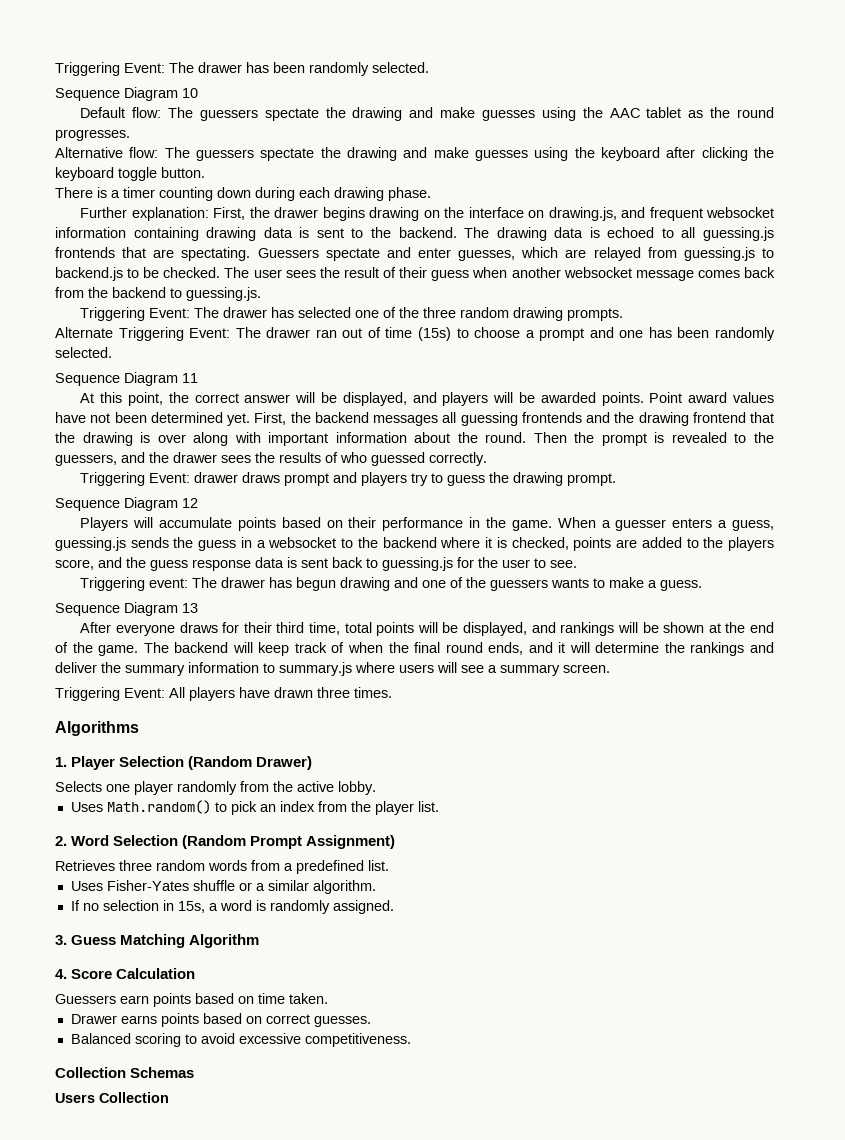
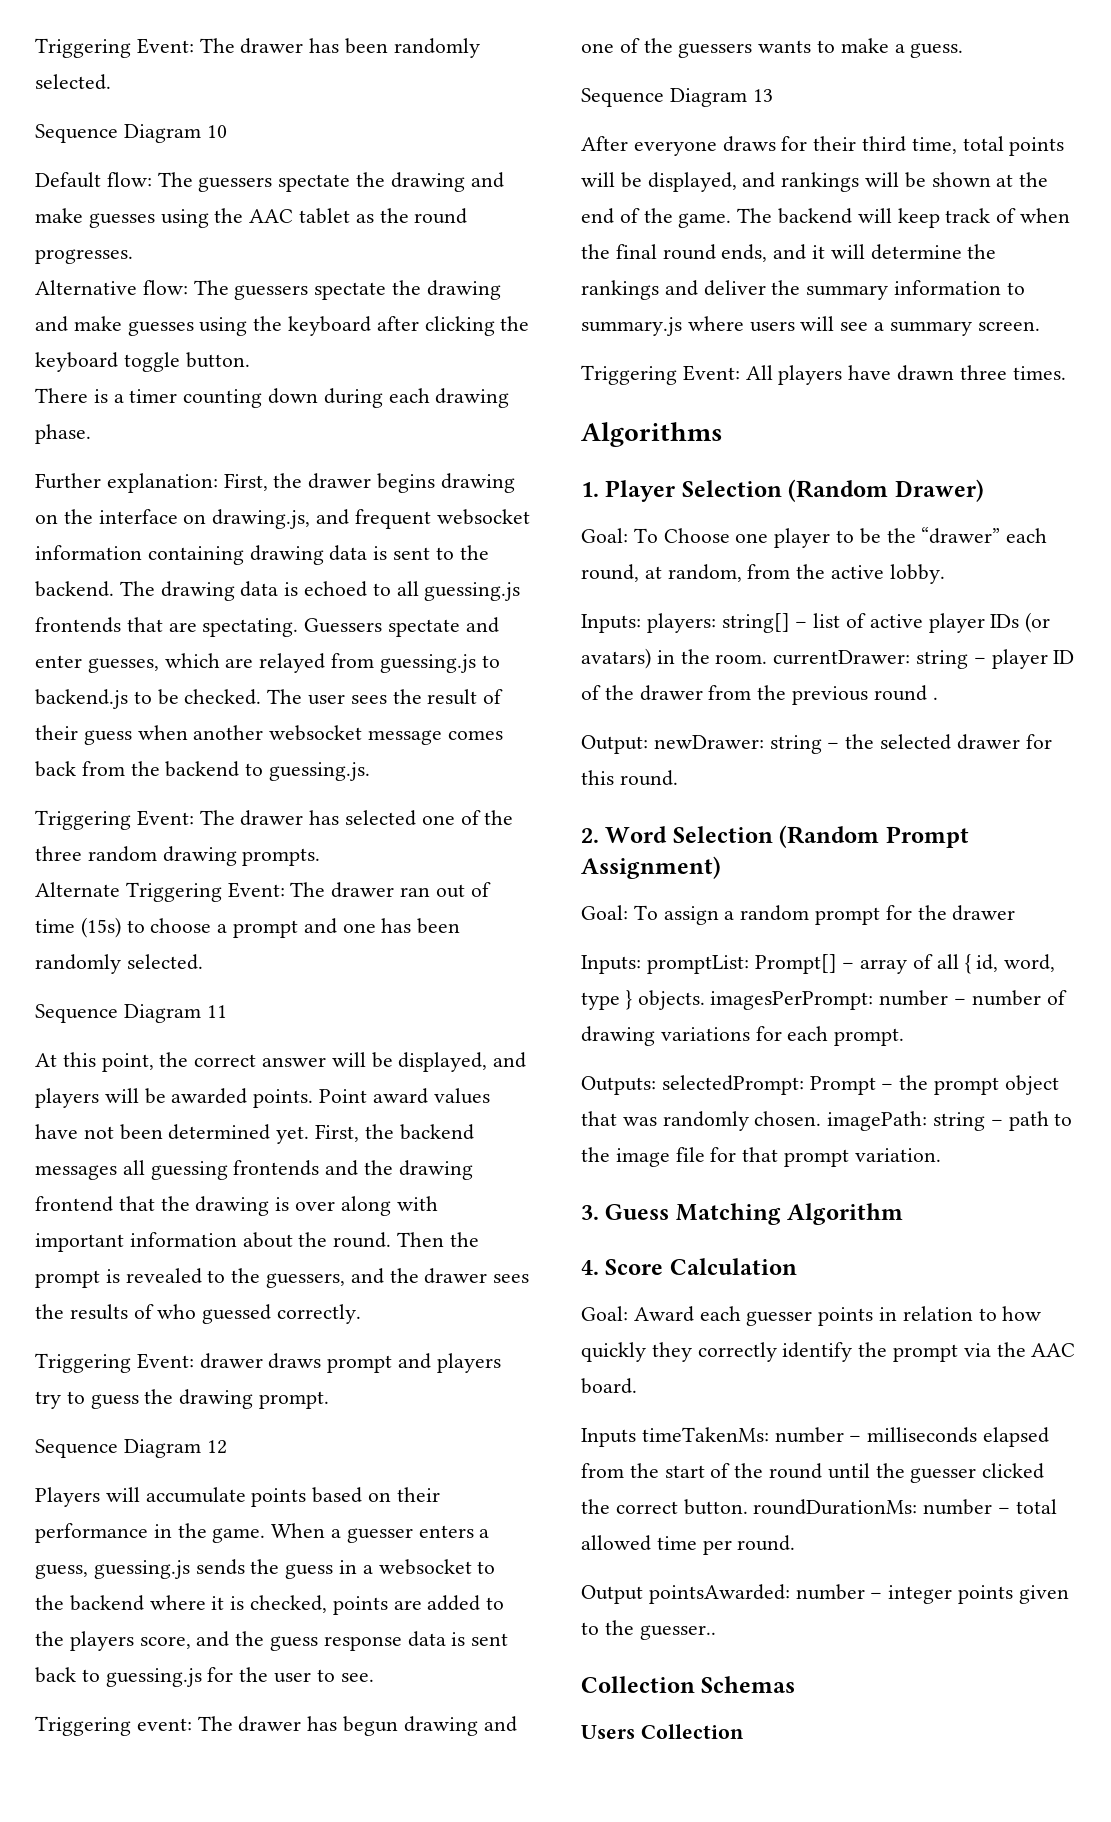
[55,781,376,795] [70,800,439,815] Selects one player randomly from the active lobby. // Uses Math.random() to pick an index from the player list. -> [581,527,1048,548] [581,564,945,584] [581,612,1051,633] [581,648,1075,669] [581,685,938,705] [581,734,1052,754] [581,770,678,786] Goal: To Choose one player to be the “drawer” each round, at random, from the active lobby. // Inputs: players: string[] – list of active player IDs (or avatars) in the room. currentDrawer: string – player ID of the drawer from the previous round . // Output: newDrawer: string – the selected drawer for this round.
[55,860,389,874] [70,880,376,894] [70,900,394,914] Retrieves three random words from a predefined list. // Uses Fisher-Yates shuffle or a similar algorithm. // If no selection in 15s, a word is randomly assigned. -> [581,905,1016,925] [581,954,1056,974] [581,990,1067,1010] [581,1026,905,1046] [581,1075,1059,1095] [581,1111,1073,1131] [581,1147,941,1167] Goal: To assign a random prompt for the drawer // Inputs: promptList: Prompt[] – array of all { id, word, type } objects. imagesPerPrompt: number – number of drawing variations for each prompt. // Outputs: selectedPrompt: Prompt – the prompt object that was randomly chosen. imagePath: string – path to the image file for that prompt variation.
[55,993,328,1007] [70,1013,371,1027] [70,1033,411,1047] Guessers earn points based on time taken. // Drawer earns points based on correct guesses. // Balanced scoring to avoid excessive competitiveness. -> [581,1306,1042,1326] [581,1342,1076,1362] [581,1378,637,1394] [581,1427,1050,1447] [581,1463,1045,1483] [581,1499,1057,1515] [581,1535,796,1555] [581,1584,1069,1604] [581,1620,716,1640] Goal: Award each guesser points in relation to how quickly they correctly identify the prompt via the AAC board. // Inputs timeTakenMs: number – milliseconds elapsed from the start of the round until the guesser clicked the correct button. roundDurationMs: number – total allowed time per round. // Output pointsAwarded: number – integer points given to the guesser..

